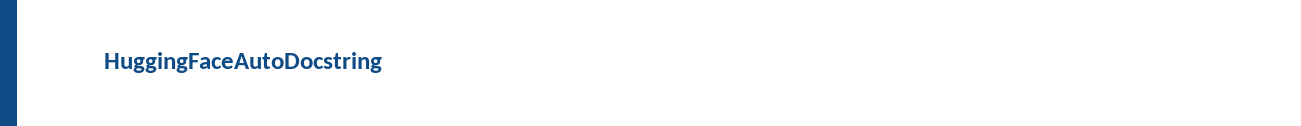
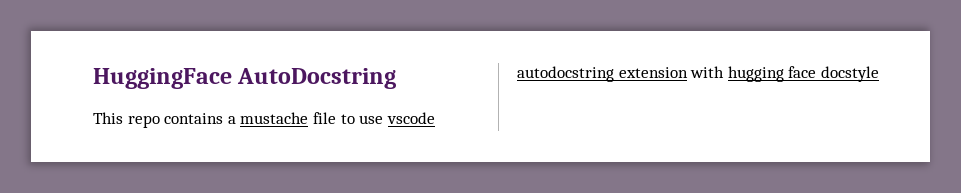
[104,52,382,73] HuggingFaceAutoDocstring -> [93,68,397,89] [93,112,435,128] [517,66,879,82] HuggingFace AutoDocstring // This repo contains a mustache file to use vscode autodocstring extension with hugging face docstyle

